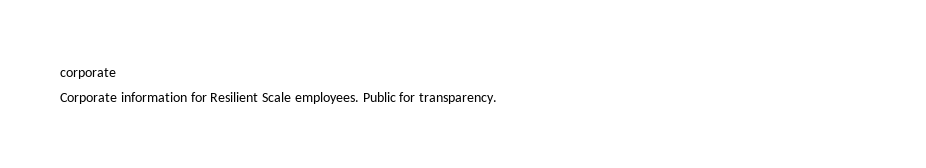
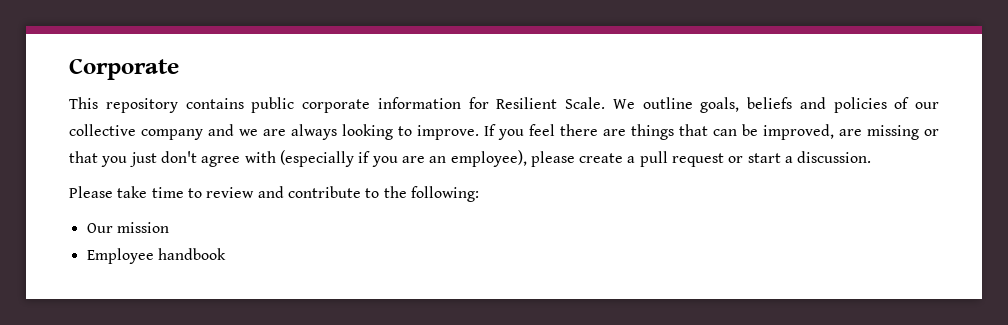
(60, 73) none -> [69,58,179,80] [69,97,295,113] Corporate // This repository contains public
[60,93,117,104] // Corporate -> (370, 106) none
[262,92,498,104] Scale employees. Public for transparency. -> [565,97,939,113] [69,124,939,140] [69,150,872,167] [69,186,479,202] [86,222,169,233] [86,248,226,264] Scale. We outline goals, beliefs and policies of our collective company and we are always looking to improve. If you feel there are things that can be improved, are missing or that you just don't agree with (especially if you are an employee), please create a pull request or start a discussion. // Please take time to review and contribute to the following: // Our mission // Employee handbook

